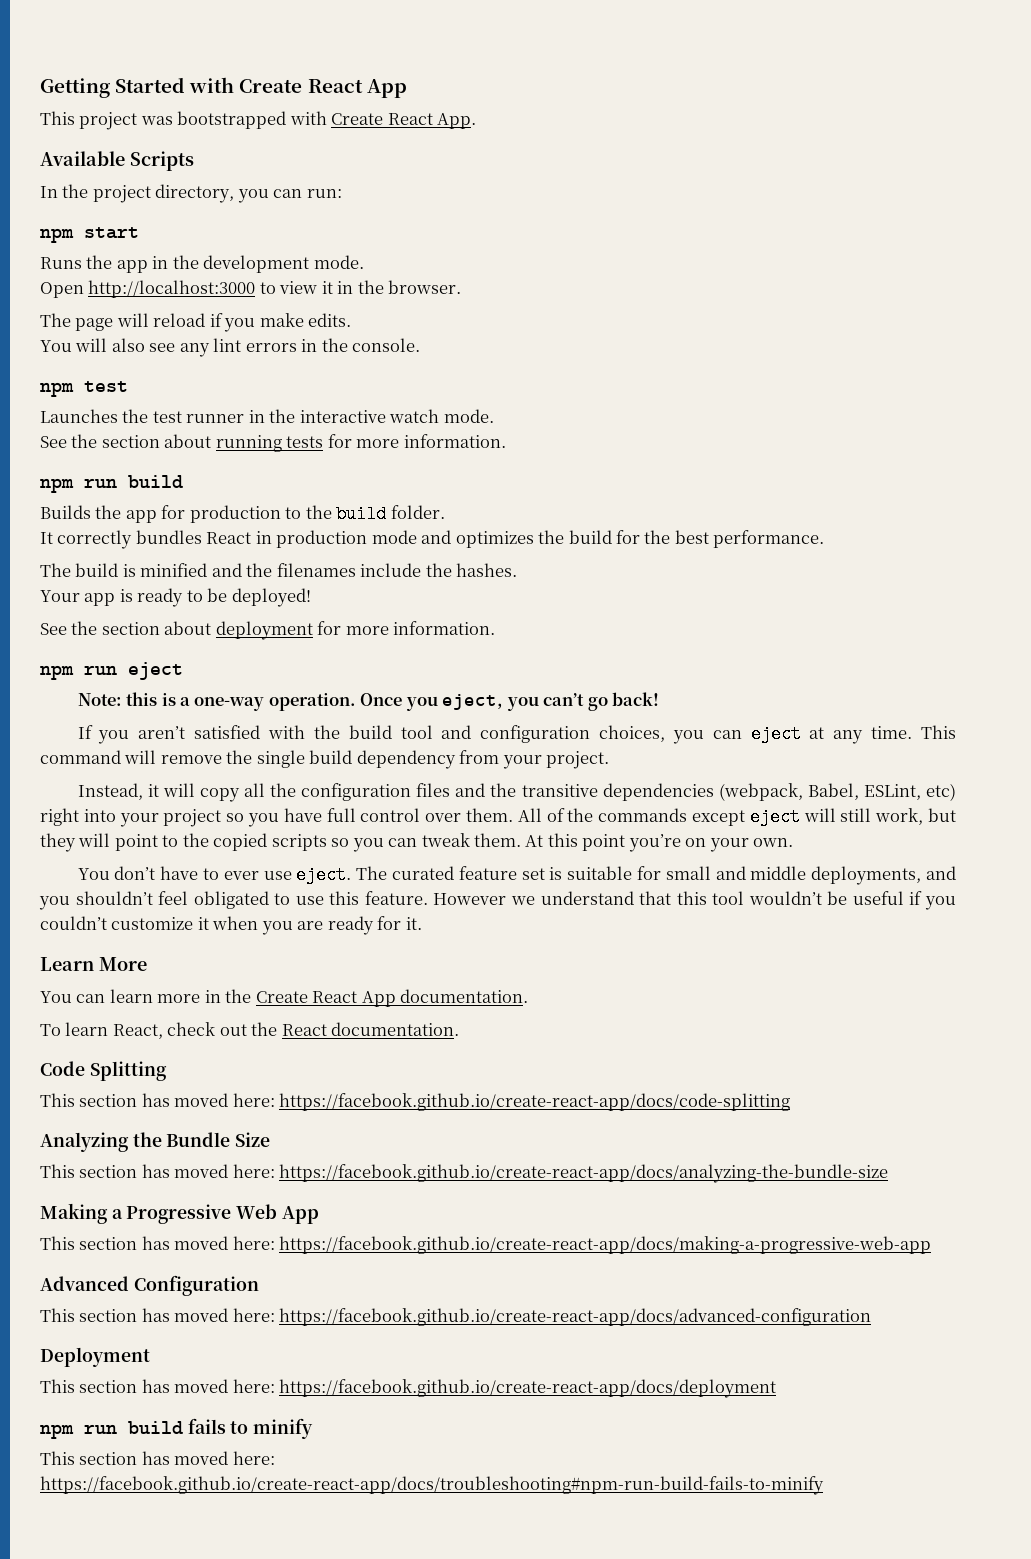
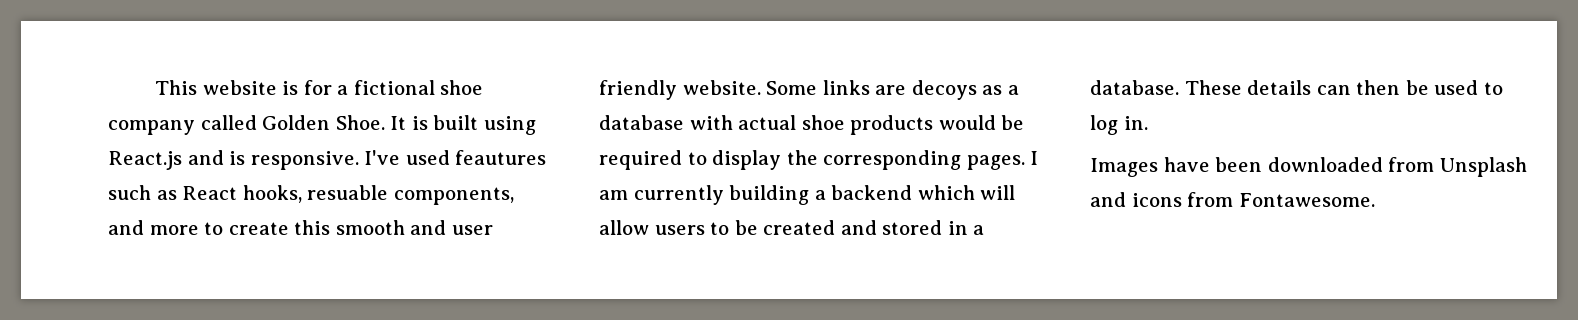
[40,77,407,98] [40,111,477,130] [40,151,194,171] [40,184,342,203] [40,227,139,243] [40,255,364,273] [40,280,462,298] [40,313,352,332] [40,338,421,357] [40,381,128,397] [40,409,494,423] [40,434,506,452] [40,475,183,493] [40,505,445,523] [40,530,825,549] [40,563,518,577] [40,588,311,607] [40,621,496,640] [40,662,183,680] [77,692,660,711] [77,725,956,744] [40,750,610,769] [77,783,957,802] [40,808,956,827] [40,833,794,852] [77,866,956,885] [39,891,956,910] [40,916,422,935] [40,957,147,971] [40,989,529,1007] [40,1022,460,1039] [40,1061,167,1081] [40,1093,791,1111] [40,1132,271,1152] [40,1164,889,1183] [40,1203,319,1224] [40,1236,932,1254] [40,1275,259,1296] [40,1308,872,1326] [40,1347,150,1367] [40,1379,777,1398] [40,1418,314,1439] [40,1451,275,1465] [40,1476,824,1495] Getting Started with Create React App // This project was bootstrapped with Create React App. // Available Scripts // In the project directory, you can run: // npm start // Runs the app in the development mode. // Open http://localhost:3000 to view it in the browser. // The page will reload if you make edits. // You will also see any lint errors in the console. // npm test // Launches the test runner in the interactive watch mode. // See the section about running tests for more information. // npm run build // Builds the app for production to the build folder. // It correctly bundles React in production mode and optimizes the build for the best performance. // The build is minified and the filenames include the hashes. // Your app is ready to be deployed! // See the section about deployment for more information. // npm run eject // Note: this is a one-way operation. Once you eject, you can’t go back! // If you aren’t satisfied with the build tool and configuration choices, you can eject at any time. This command will remove the single build dependency from your project. // Instead, it will copy all the configuration files and the transitive dependencies (webpack, Babel, ESLint, etc) right into your project so you have full control over them. All of the commands except eject will still work, but they will point to the copied scripts so you can tweak them. At this point you’re on your own. // You don’t have to ever use eject. The curated feature set is suitable for small and middle deployments, and you shouldn’t feel obligated to use this feature. However we understand that this tool wouldn’t be useful if you couldn’t customize it when you are ready for it. // Learn More // You can learn more in the Create React App documentation. // To learn React, check out the React documentation. // Code Splitting // This section has moved here: https://facebook.github.io/create-react-app/docs/code-splitting // Analyzing the Bundle Size // This section has moved here: https://facebook.github.io/create-react-app/docs/analyzing-the-bundle-size // Making a Progressive Web App // This section has moved here: https://facebook.github.io/create-react-app/docs/making-a-progressive-web-app // Advanced Configuration // This section has moved here: https://facebook.github.io/create-react-app/docs/advanced-configuration // Deployment // This section has moved here: https://facebook.github.io/create-react-app/docs/deployment // npm run build fails to minify // This section has moved here: https://facebook.github.io/create-react-app/docs/troubleshooting#npm-run-build-fails-to-minify -> [155,80,484,95] [108,115,536,135] [108,150,547,170] [108,185,514,205] [108,220,493,235] [599,80,1019,100] [599,115,1025,135] [599,150,1039,170] [599,185,1016,205] [599,220,985,235] [1090,80,1503,95] [1090,115,1148,135] [1090,157,1527,177] [1090,192,1375,207] This website is for a fictional shoe company called Golden Shoe. It is built using React.js and is responsive. I've used feautures such as React hooks, resuable components, and more to create this smooth and user friendly website. Some links are decoys as a database with actual shoe products would be required to display the corresponding pages. I am currently building a backend which will allow users to be created and stored in a database. These details can then be used to log in. // Images have been downloaded from Unsplash and icons from Fontawesome.

